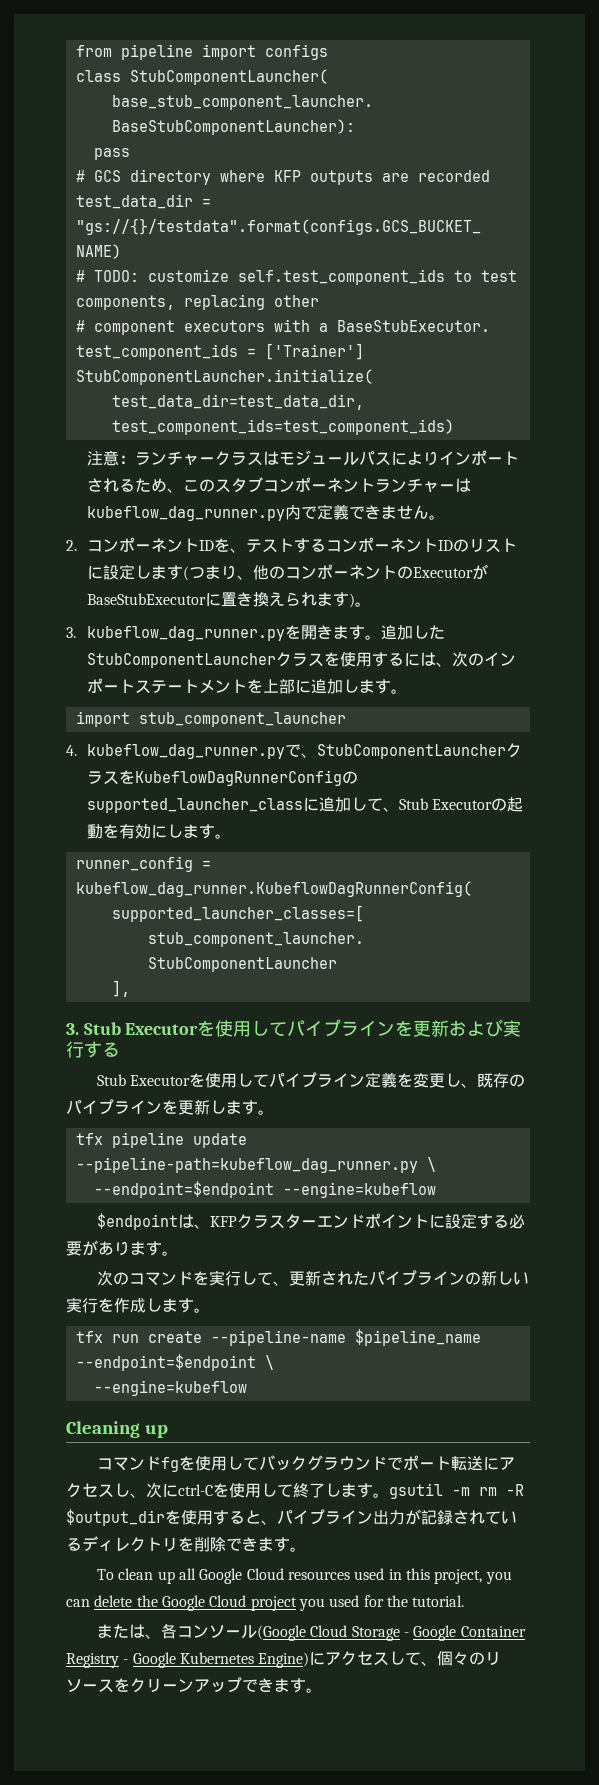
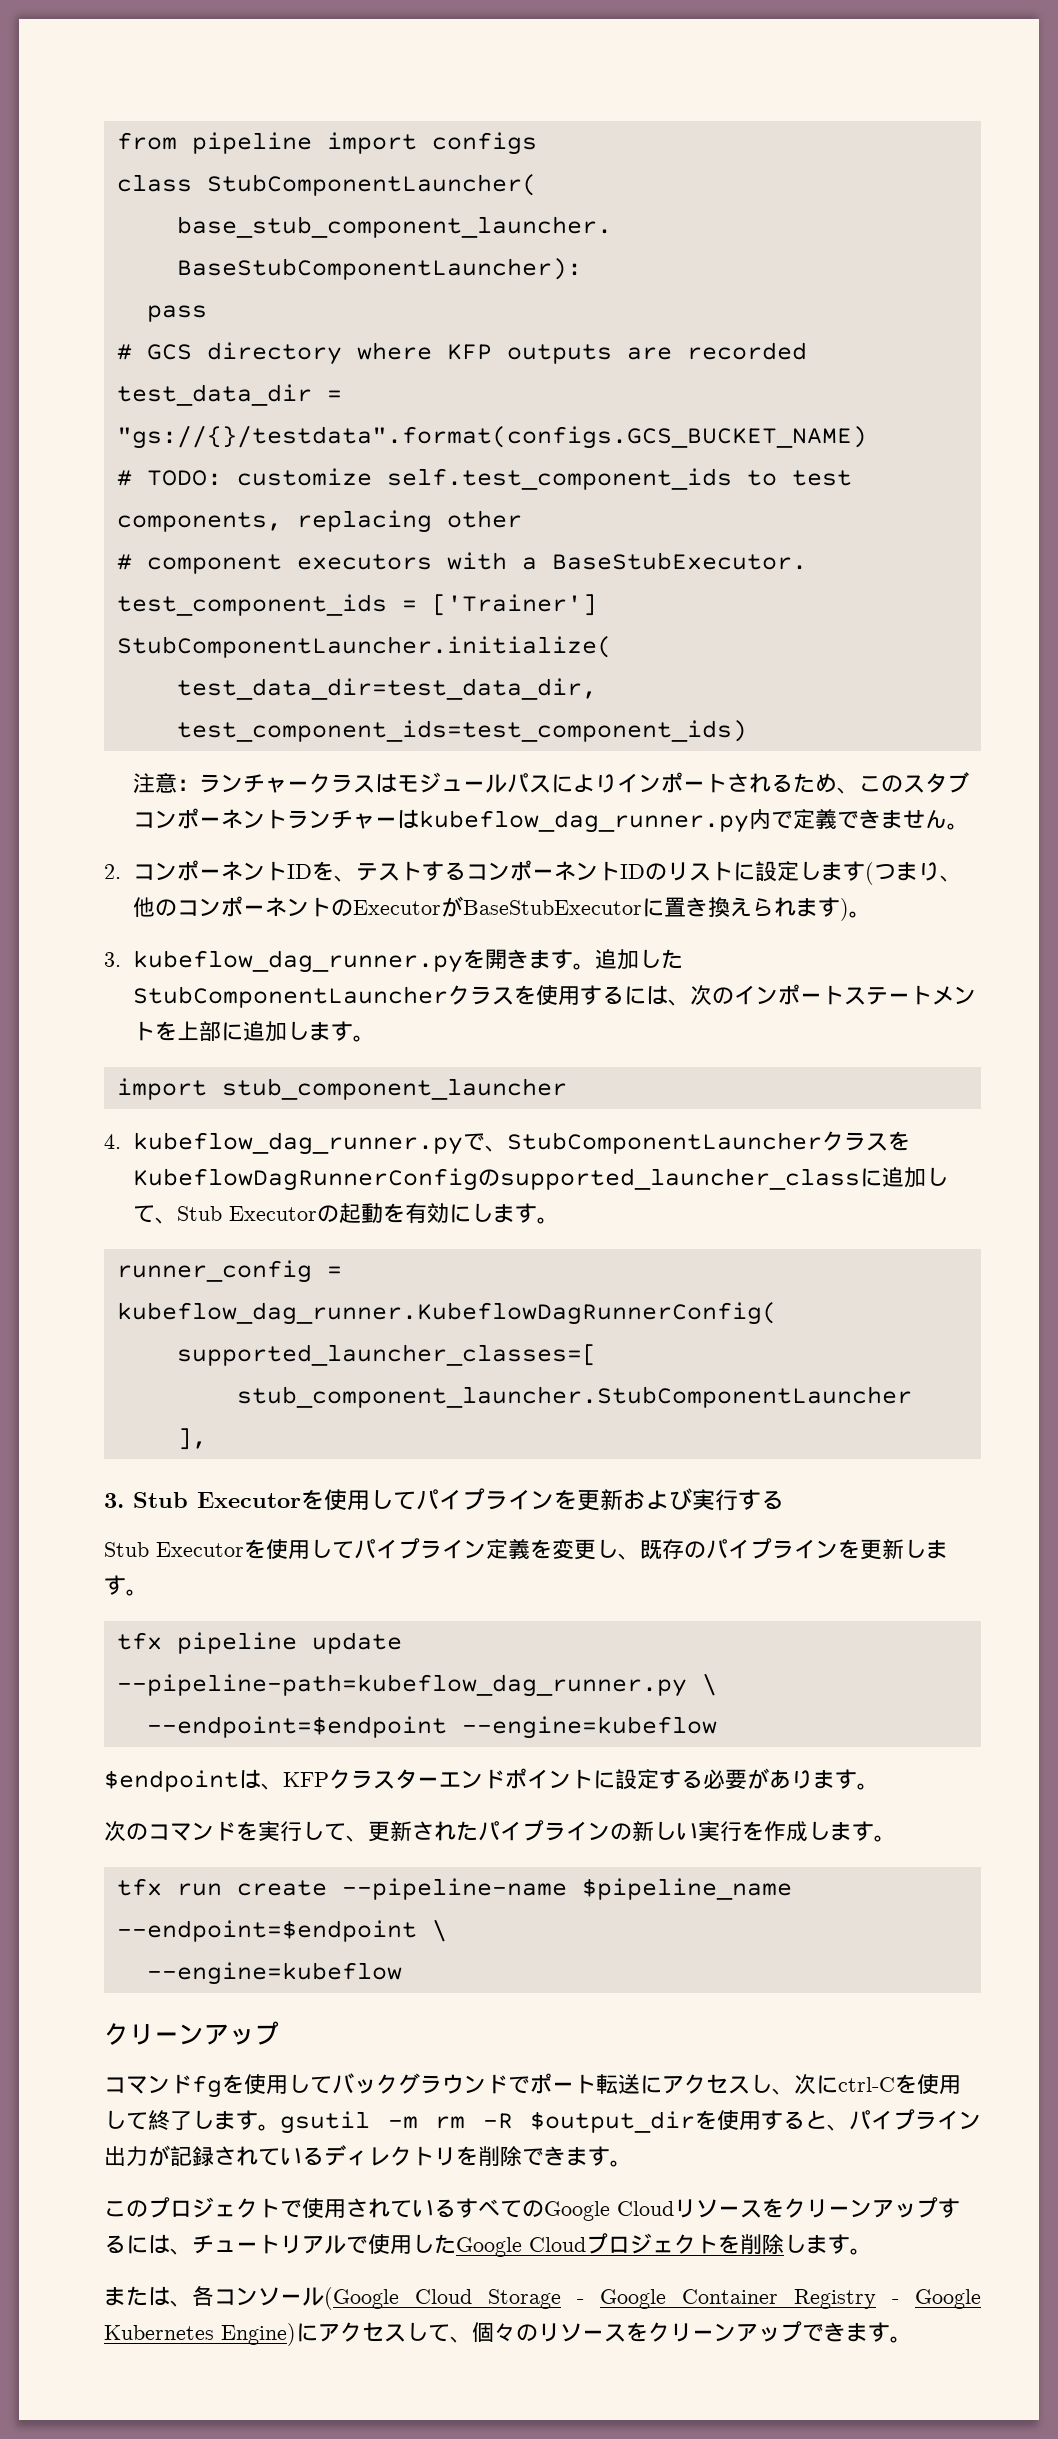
[66,1421,168,1438] Cleaning up -> [104,2021,279,2045] クリーンアップ
[97,1568,512,1584] [66,1595,465,1611] To clean up all Google Cloud resources used in this project, you can delete the Google Cloud project you used for the tutorial. -> [104,2197,960,2221] [104,2233,872,2257] このプロジェクトで使用されているすべてのGoogle Cloudリソースをクリーンアップするには、チュートリアルで使用したGoogle Cloudプロジェクトを削除します。

